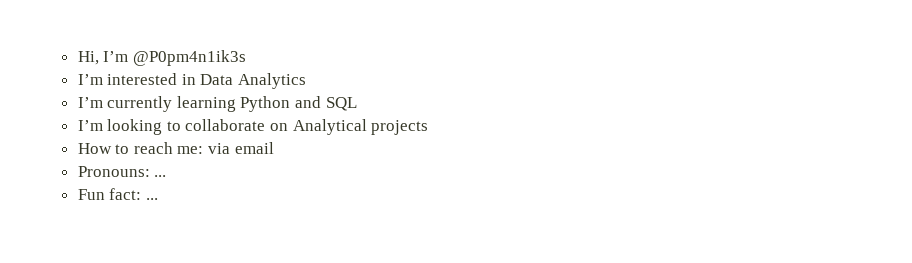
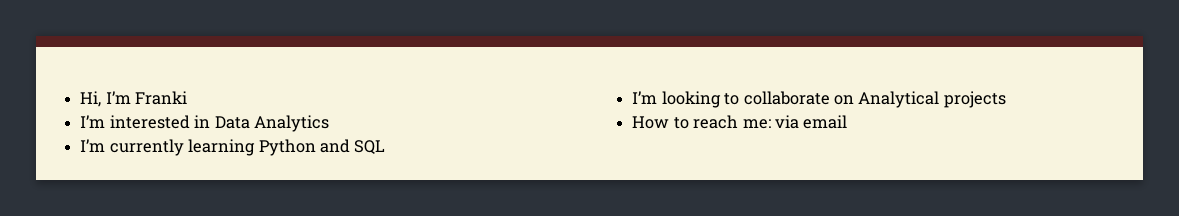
[132,50,246,66] @P0pm4n1ik3s -> [135,91,188,105] Franki
[77,166,167,177] [77,188,158,200] // Pronouns: ... // Fun fact: ... -> (848, 122) none

